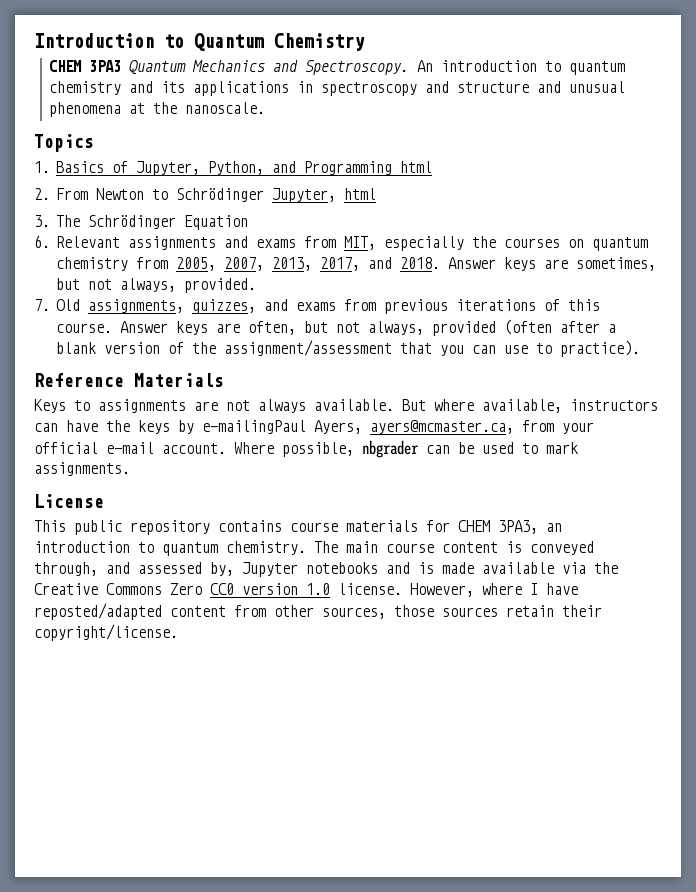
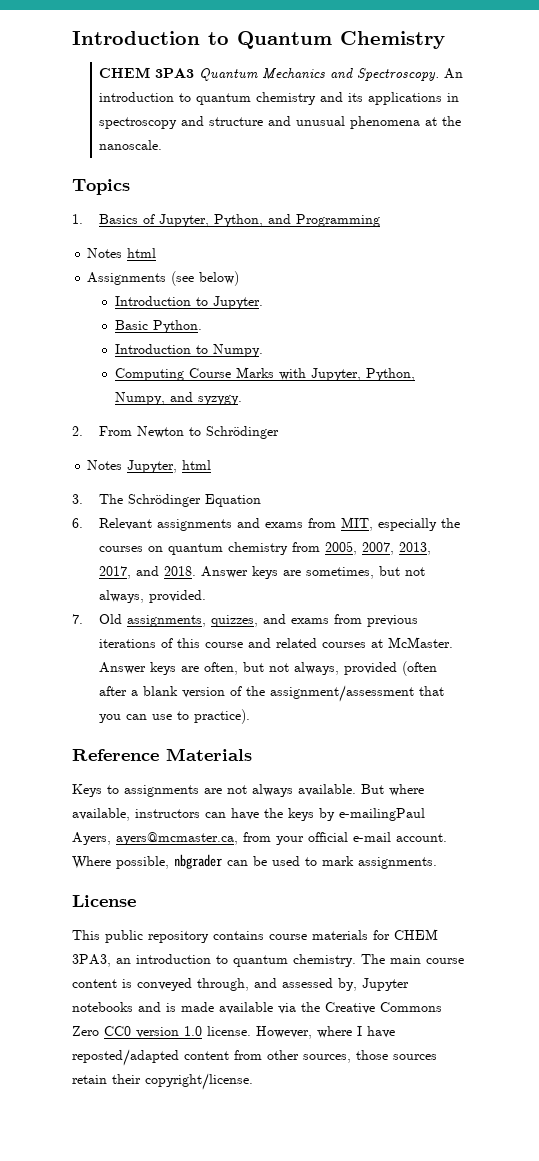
[400,161,433,173] html -> [87,248,157,258] [87,271,240,286] [114,296,263,309] [114,320,202,333] [114,344,263,357] [114,367,415,381] [114,392,242,405] // Notes html // Assignments (see below) // Introduction to Jupyter. // Basic Python. // Introduction to Numpy. // Computing Course Marks with Jupyter, Python, Numpy, and syzygy.
(265, 195) none -> [87,460,123,470] // Notes
[56,323,113,333] course. -> [205,637,454,648] course and related courses at McMaster.

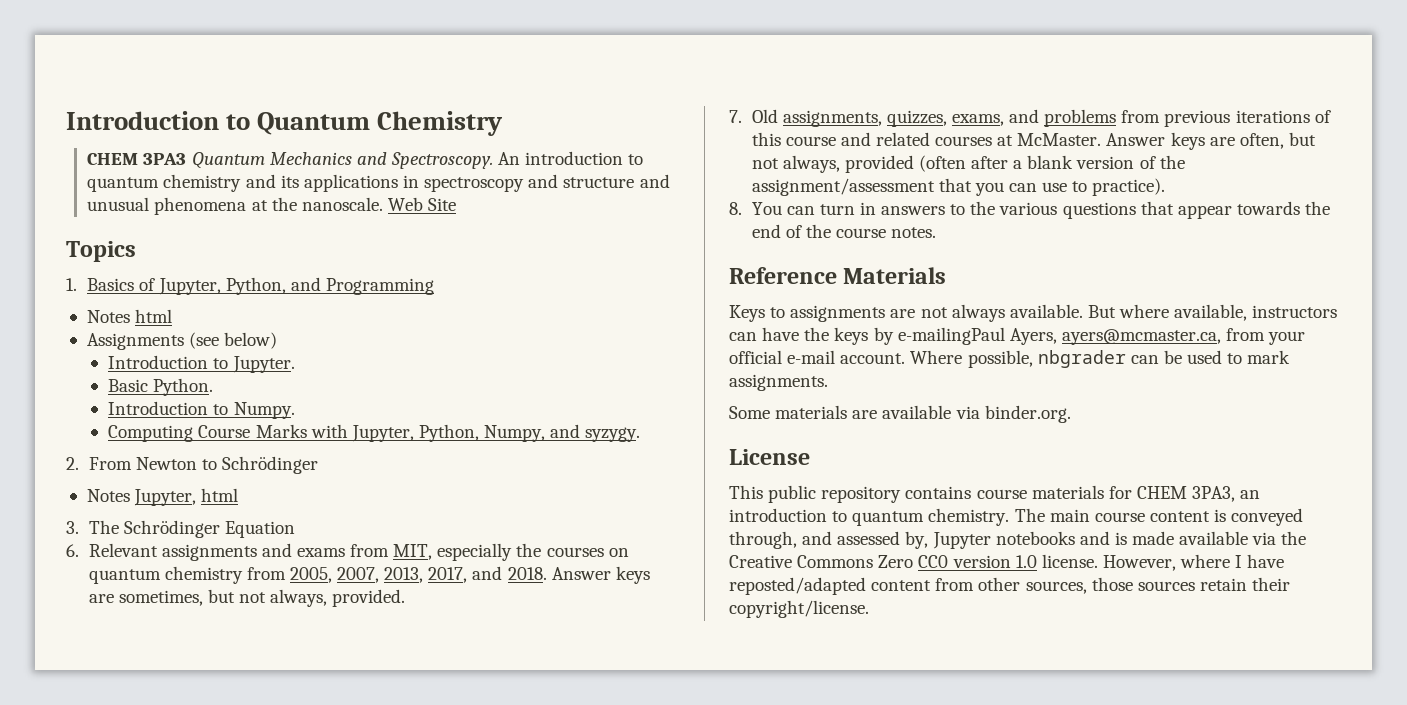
(163, 145) none -> [388,197,457,211] Web Site
[263,614,330,624] and exams -> [951,109,1117,127] exams, and problems
(251, 716) none -> [729,201,1331,219] [751,224,937,238] // 8. You can turn in answers to the various questions that appear towards the end of the course notes.
(437, 863) none -> [729,405,1071,423] // Some materials are available via binder.org.

